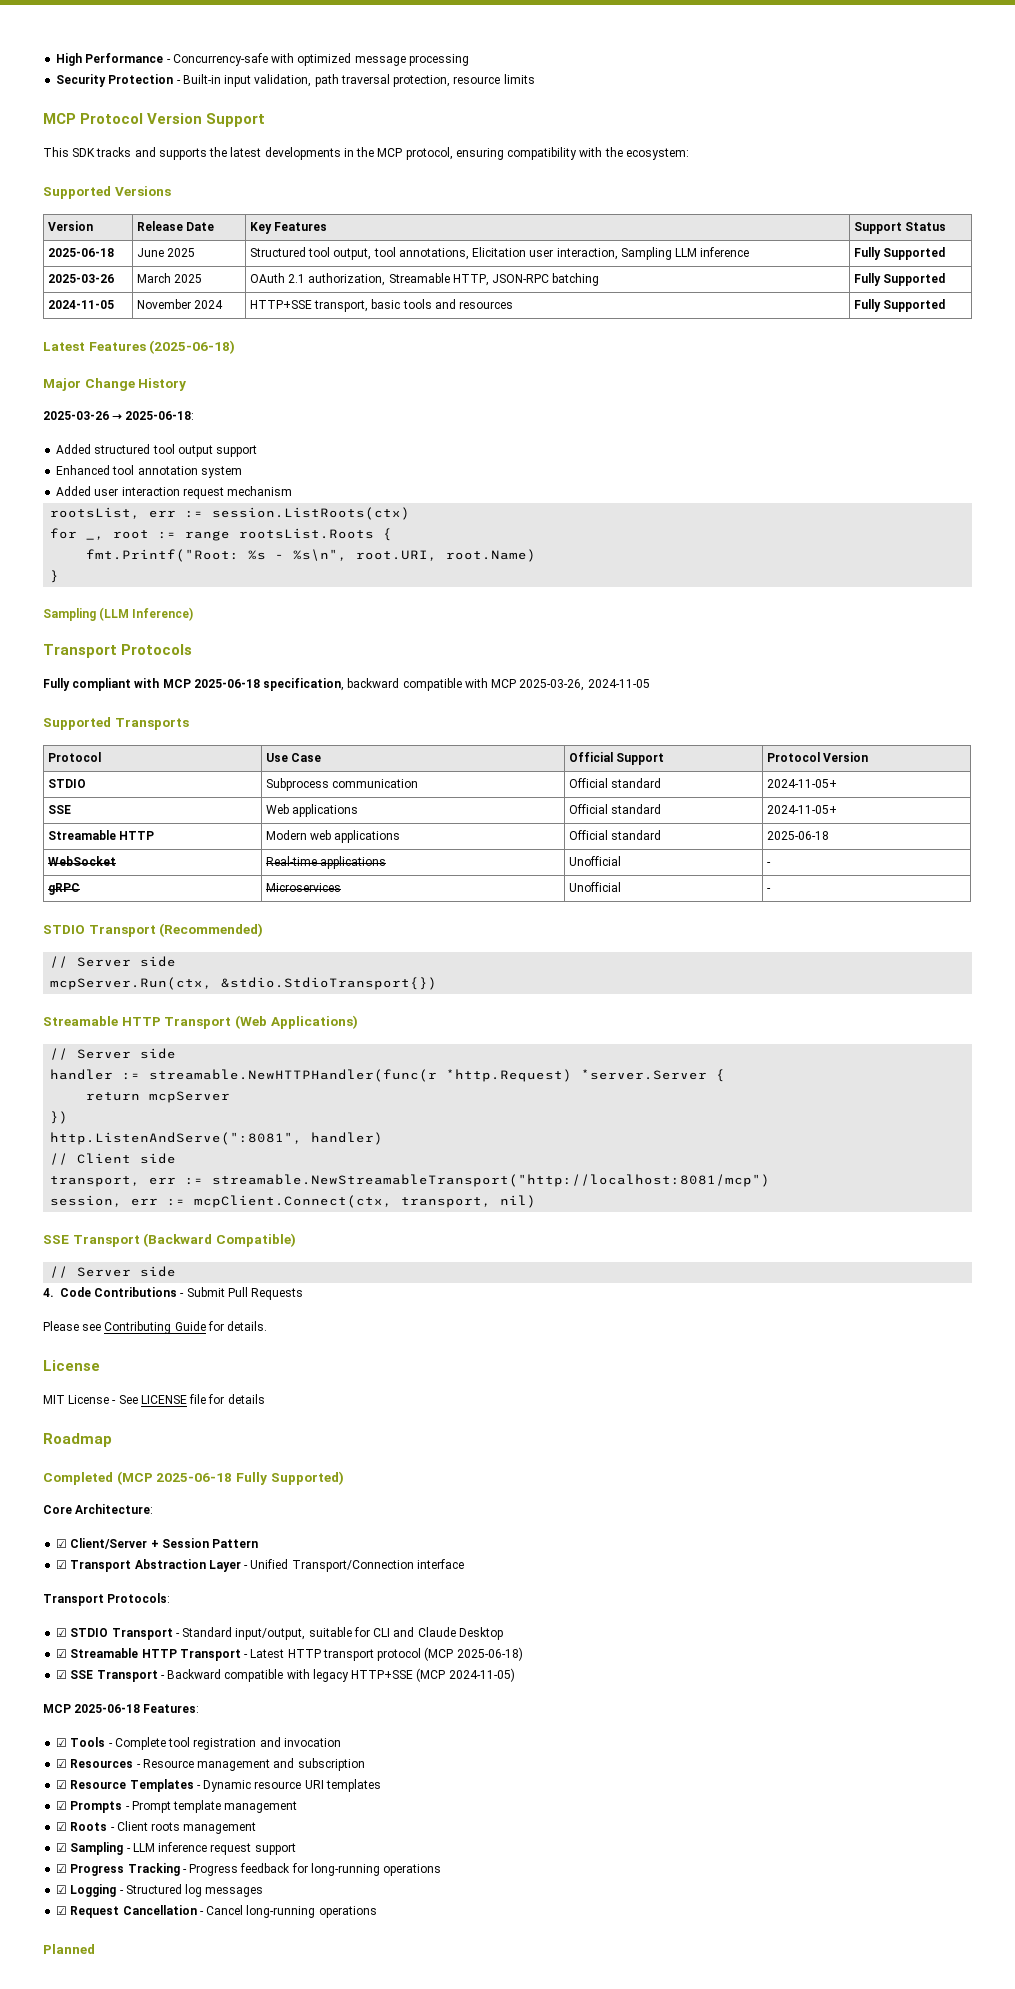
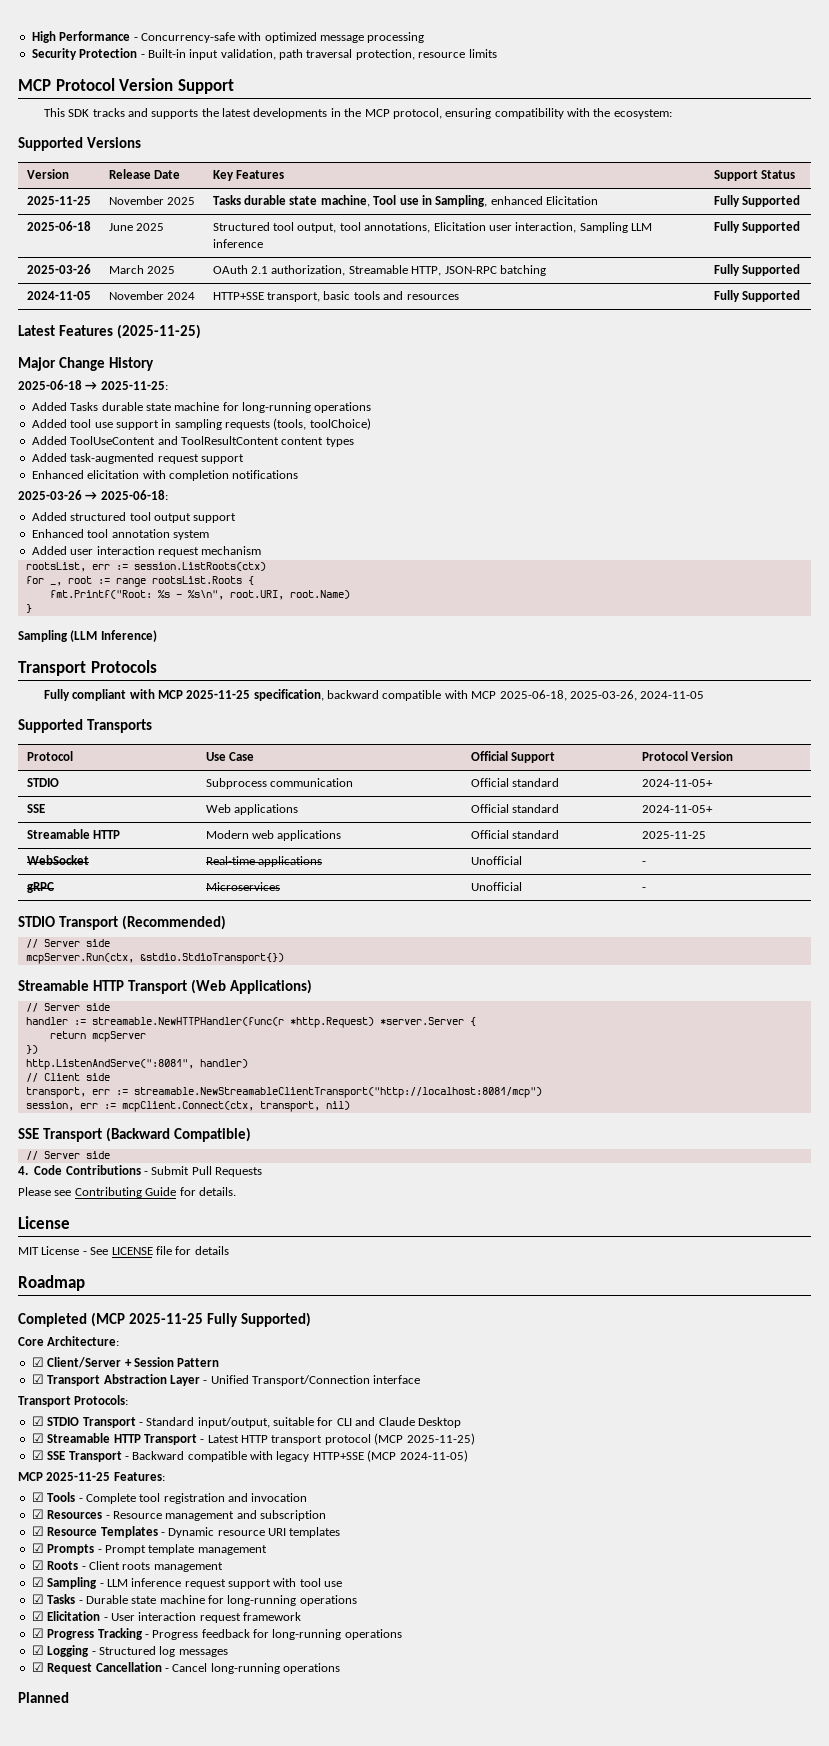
(947, 226) none -> [26,196,91,205] [108,196,196,205] [212,195,599,207] [713,195,801,207] // 2025-11-25 | November 2025 | Tasks durable state machine, Tool use in Sampling, enhanced Elicitation | Fully Supported
[149,340,236,354] (2025-06-18) -> [116,324,201,339] (2025-11-25)
(187, 384) none -> [18,380,168,390] [31,402,372,413] [31,418,371,430] [31,436,354,447] [31,453,244,464] [31,470,299,481] // 2025-06-18 → 2025-11-25: // Added Tasks durable state machine for long-running operations // Added tool use support in sampling requests (tools, toolChoice) // Added ToolUseContent and ToolResultContent content types // Added task-augmented request support // Enhanced elicitation with completion notifications
[193,679,260,688] 2025-06-18 -> [186,690,251,699] 2025-11-25
(517, 683) none -> [499,690,567,701] 2025-06-18,
[766,831,829,840] 2025-06-18 -> [641,831,706,839] 2025-11-25
[212,1174,771,1187] streamable.NewStreamableTransport("http://localhost:8081/mcp") -> [133,1087,542,1098] streamable.NewStreamableClientTransport("http://localhost:8081/mcp")
[156,1473,233,1482] 2025-06-18 -> [128,1313,203,1324] 2025-11-25
[456,1647,523,1661] 2025-06-18) -> [406,1433,475,1445] 2025-11-25)
[74,1704,141,1713] 2025-06-18 -> [46,1472,111,1481] 2025-11-25
(296, 1849) none -> [273,1578,343,1587] [31,1594,357,1606] [31,1611,301,1623] with tool use // ☑ Tasks - Durable state machine for long-running operations // ☑ Elicitation - User interaction request framework

